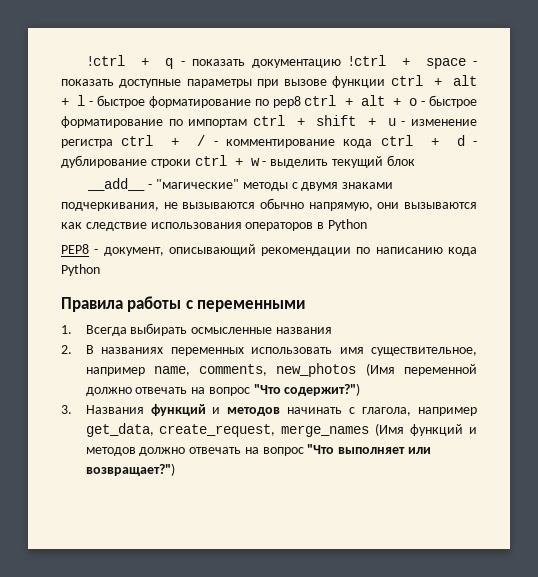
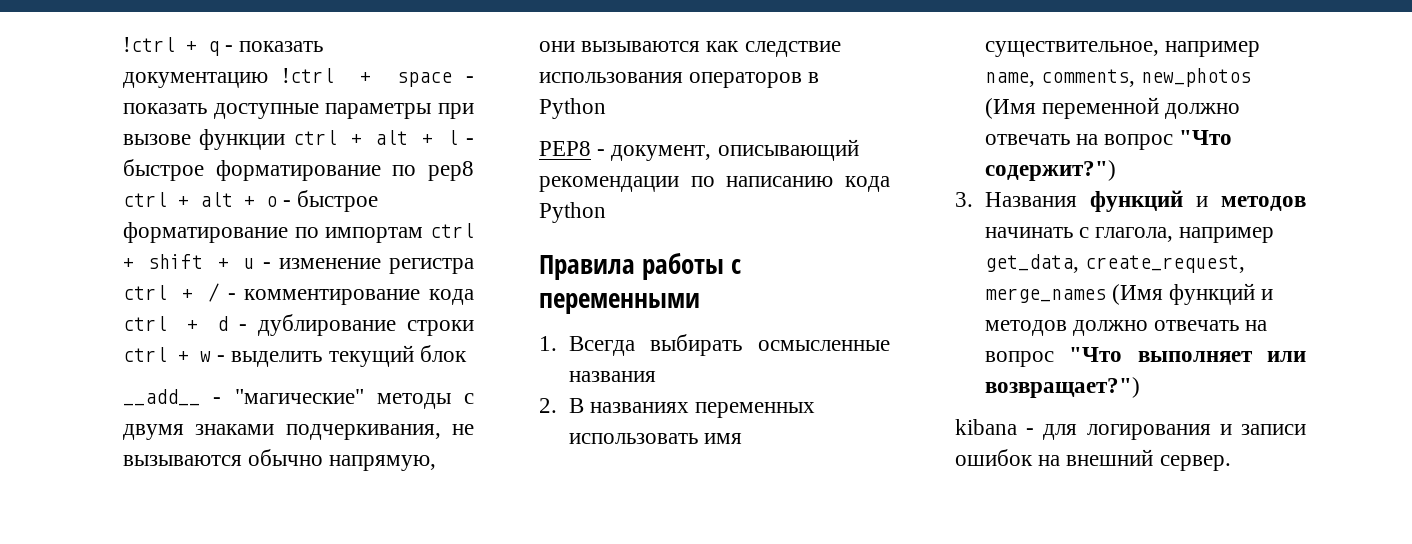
(175, 469) none -> [955,419,1306,440] [955,449,1231,471] // kibana - для логирования и записи ошибок на внешний сервер.

